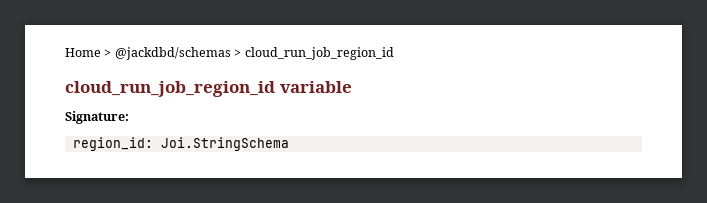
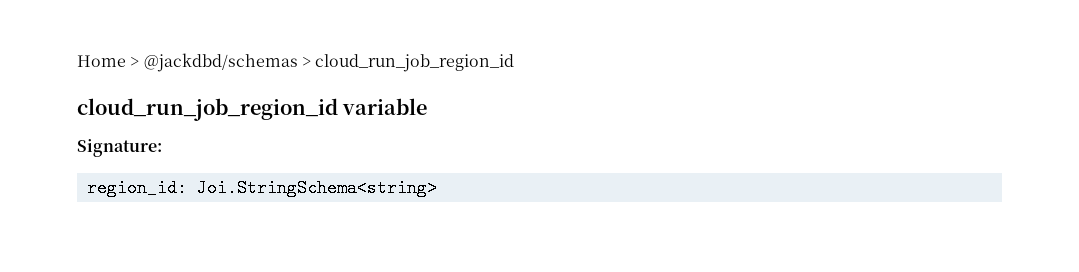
[160,137,289,151] Joi.StringSchema -> [196,179,437,197] Joi.StringSchema<string>

